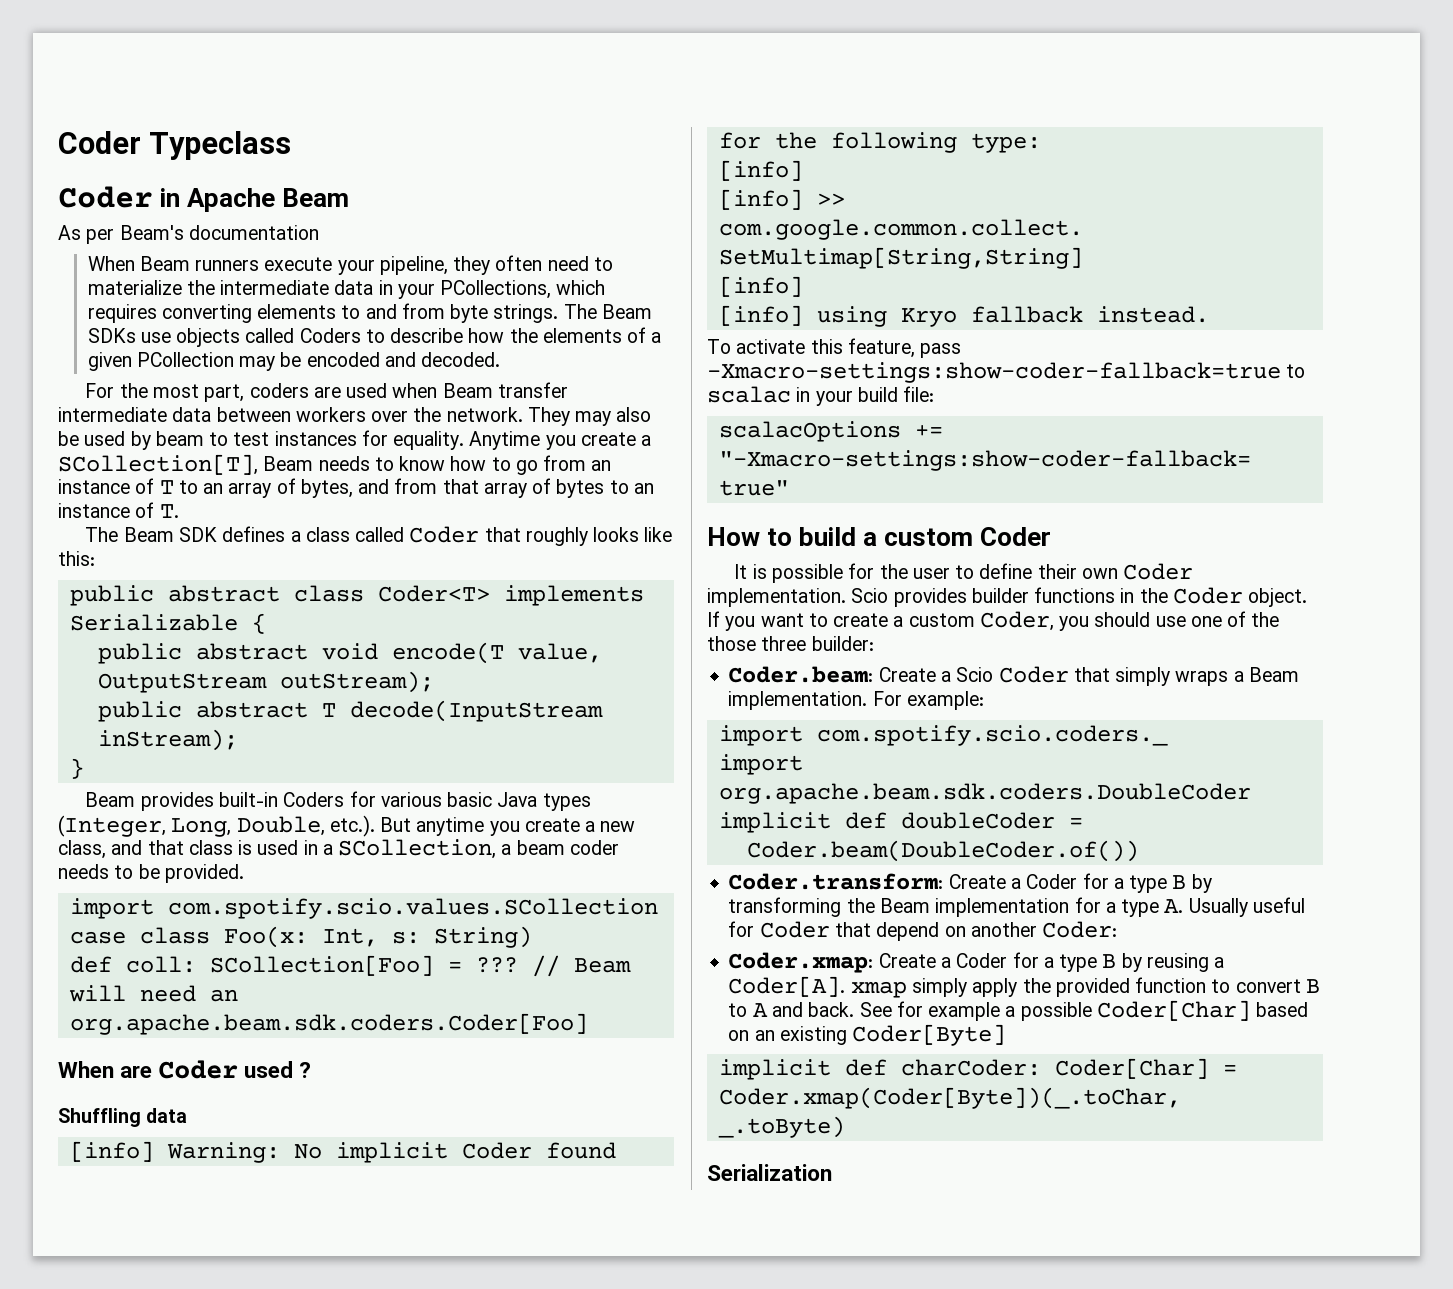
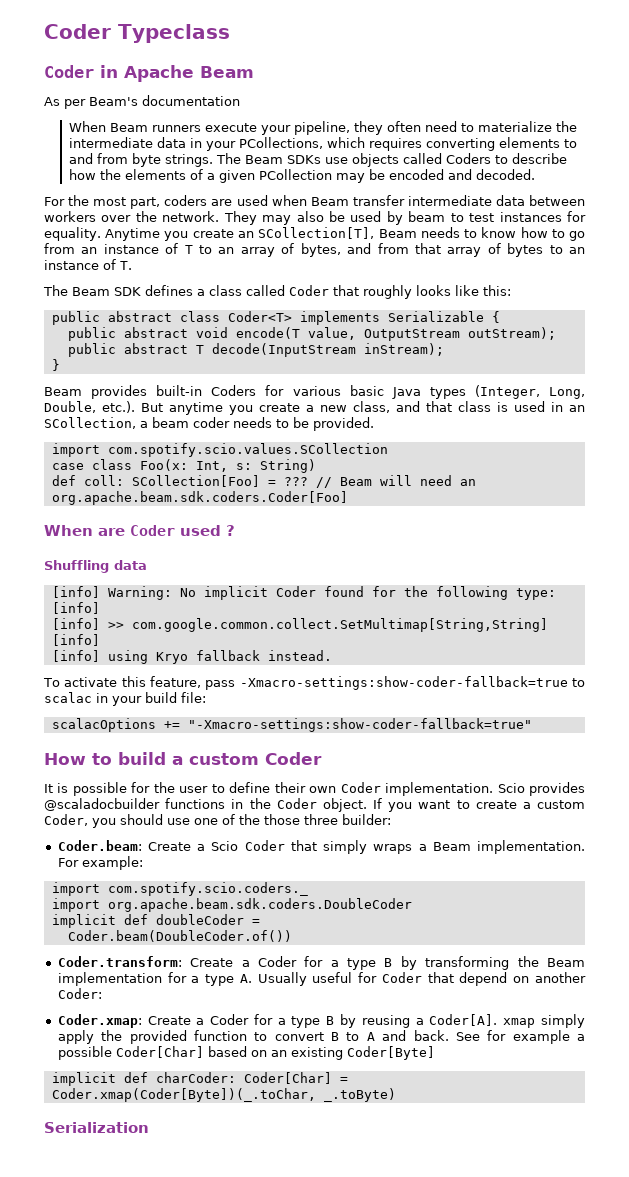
[641,435,652,446] a -> [237,231,254,238] an
[322,844,333,855] a -> [569,405,585,412] an
[971,588,1029,603] builder -> [44,798,160,811] @scaladocbuilder

